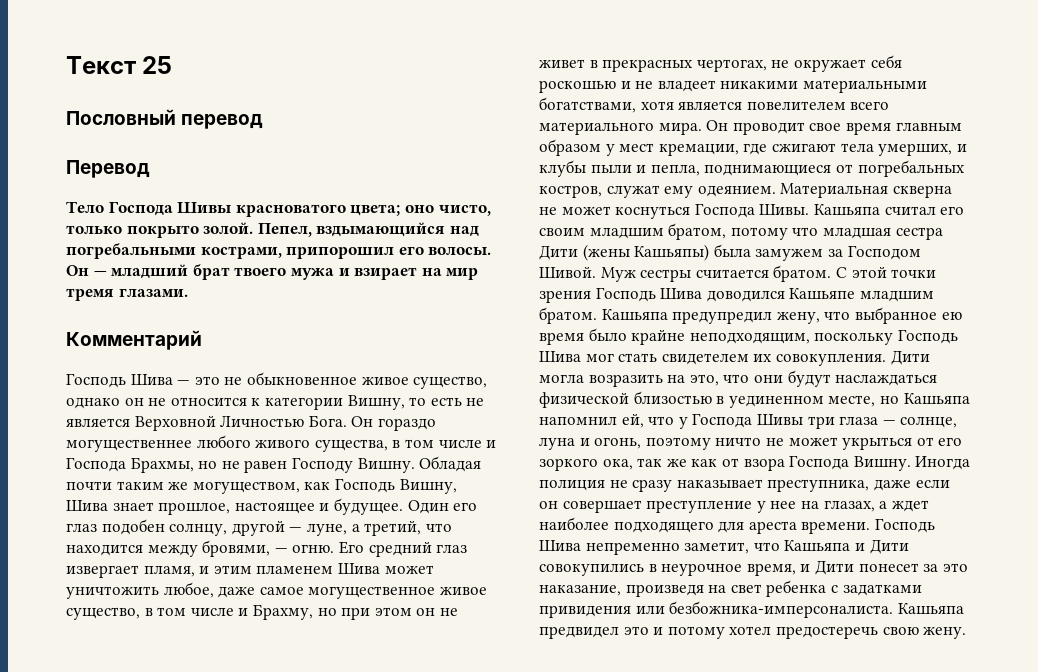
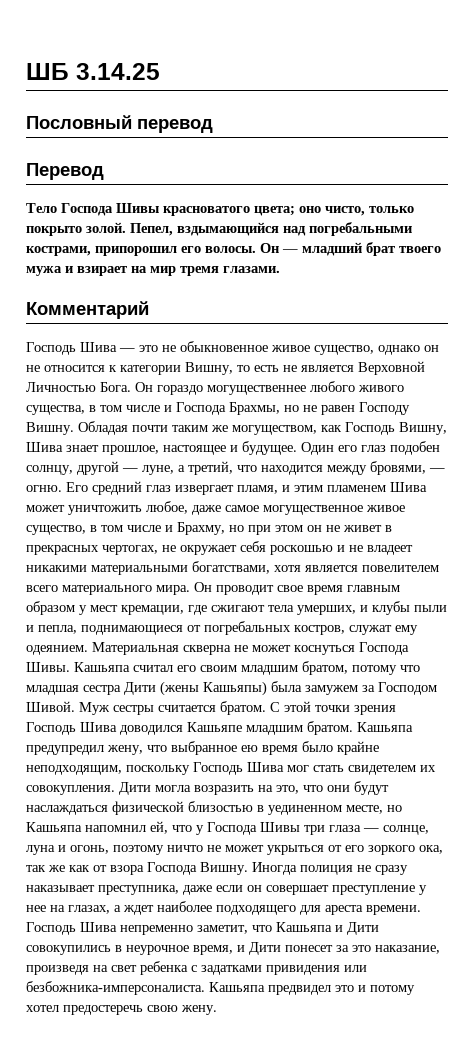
[66,56,173,74] Текст 25 -> [26,63,160,80] ШБ 3.14.25

